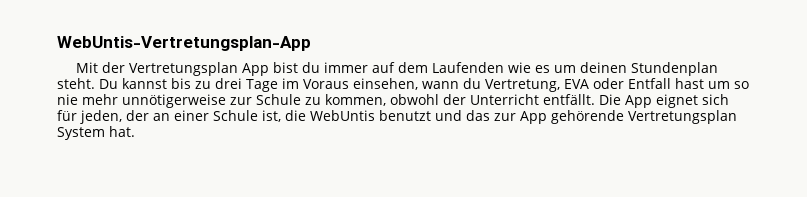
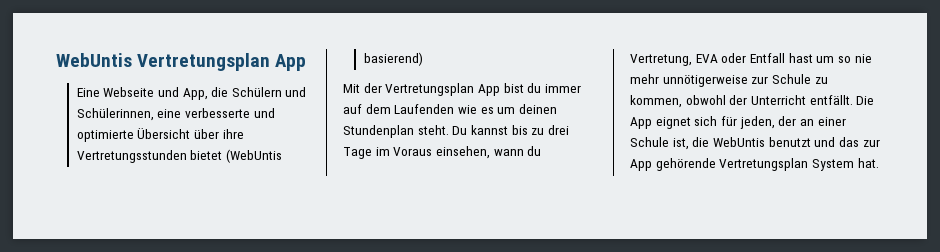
[57,36,311,51] WebUntis-Vertretungsplan-App -> [56,53,307,71] [76,87,307,100] [76,108,275,121] [76,128,244,142] [76,149,282,163] [363,52,423,66] WebUntis Vertretungsplan App // Eine Webseite und App, die Schülern und Schülerinnen, eine verbesserte und optimierte Übersicht über ihre Vertretungsstunden bietet (WebUntis basierend)

